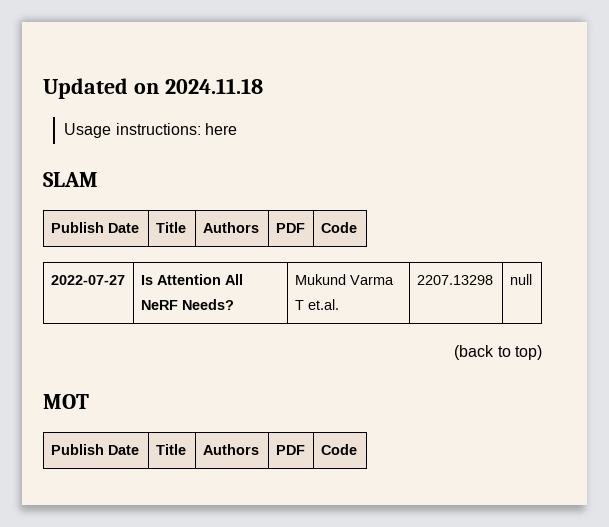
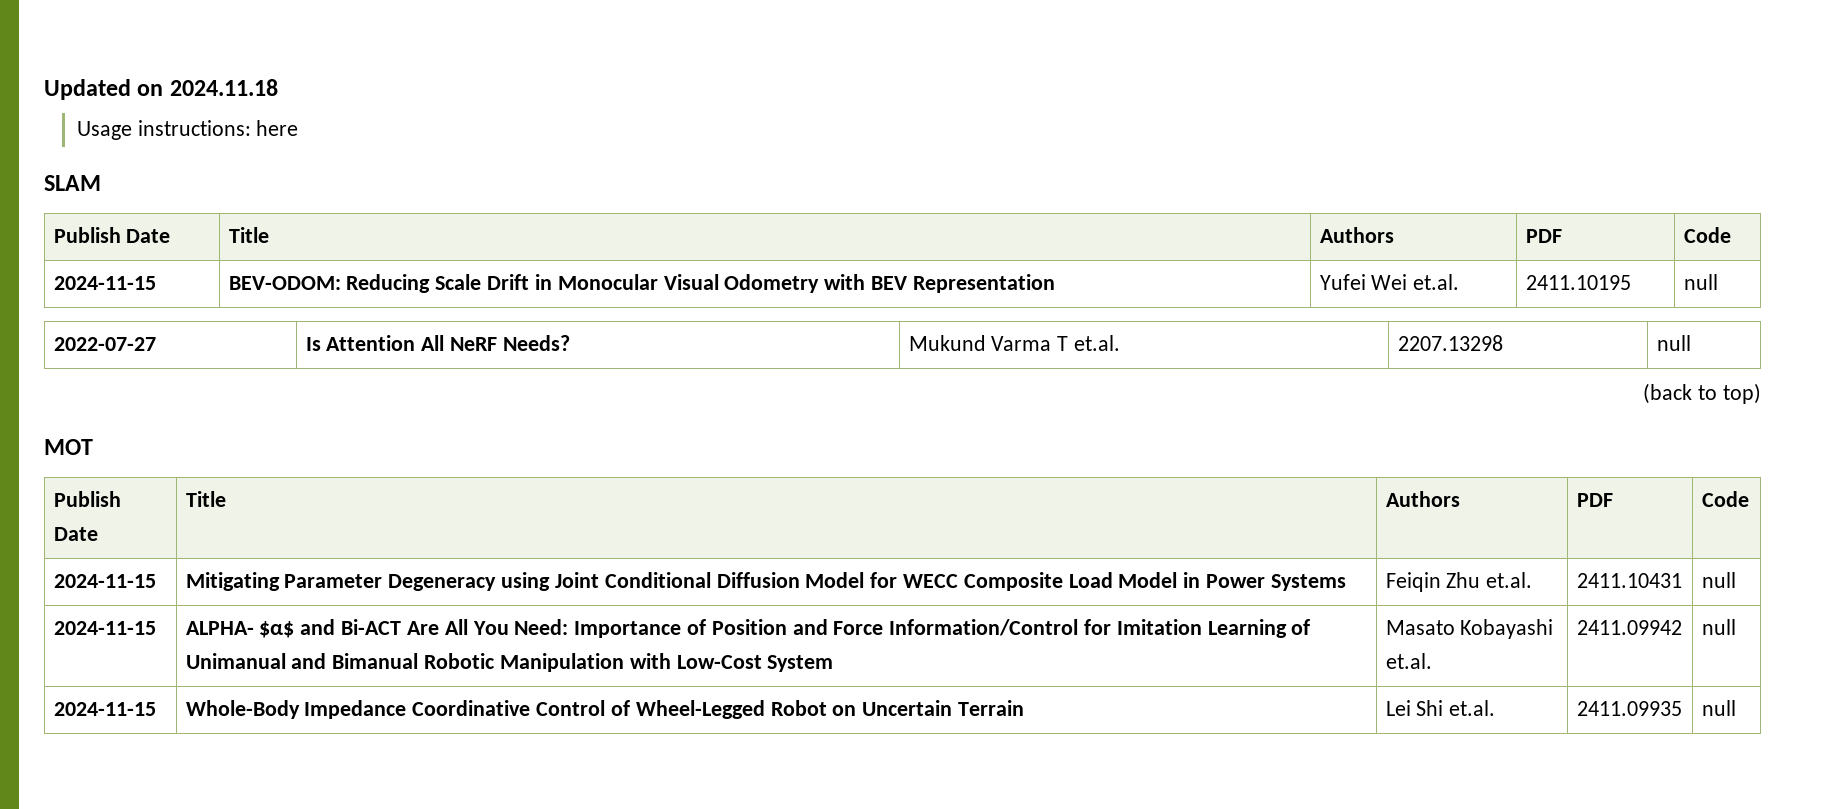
(357, 227) none -> [53,276,156,290] [228,274,1055,293] [1319,274,1460,290] [1525,275,1631,290] [1683,274,1718,290] // 2024-11-15 | BEV-ODOM: Reducing Scale Drift in Monocular Visual Odometry with BEV Representation | Yufei Wei et.al. | 2411.10195 | null
(357, 449) none -> [53,574,156,588] [185,572,1346,591] [1385,572,1533,592] [1576,573,1682,588] [1701,572,1736,588] [53,621,156,635] [185,619,1311,638] [185,653,834,672] [1385,619,1554,639] [1385,653,1432,669] [1576,620,1682,635] [1701,619,1736,635] [53,702,156,716] [185,700,1024,719] [1385,700,1496,716] [1576,701,1682,716] [1701,700,1736,716] // 2024-11-15 | Mitigating Parameter Degeneracy using Joint Conditional Diffusion Model for WECC Composite Load Model in Power Systems | Feiqin Zhu et.al. | 2411.10431 | null // 2024-11-15 | ALPHA- $α$ and Bi-ACT Are All You Need: Importance of Position and Force Information/Control for Imitation Learning of Unimanual and Bimanual Robotic Manipulation with Low-Cost System | Masato Kobayashi et.al. | 2411.09942 | null // 2024-11-15 | Whole-Body Impedance Coordinative Control of Wheel-Legged Robot on Uncertain Terrain | Lei Shi et.al. | 2411.09935 | null

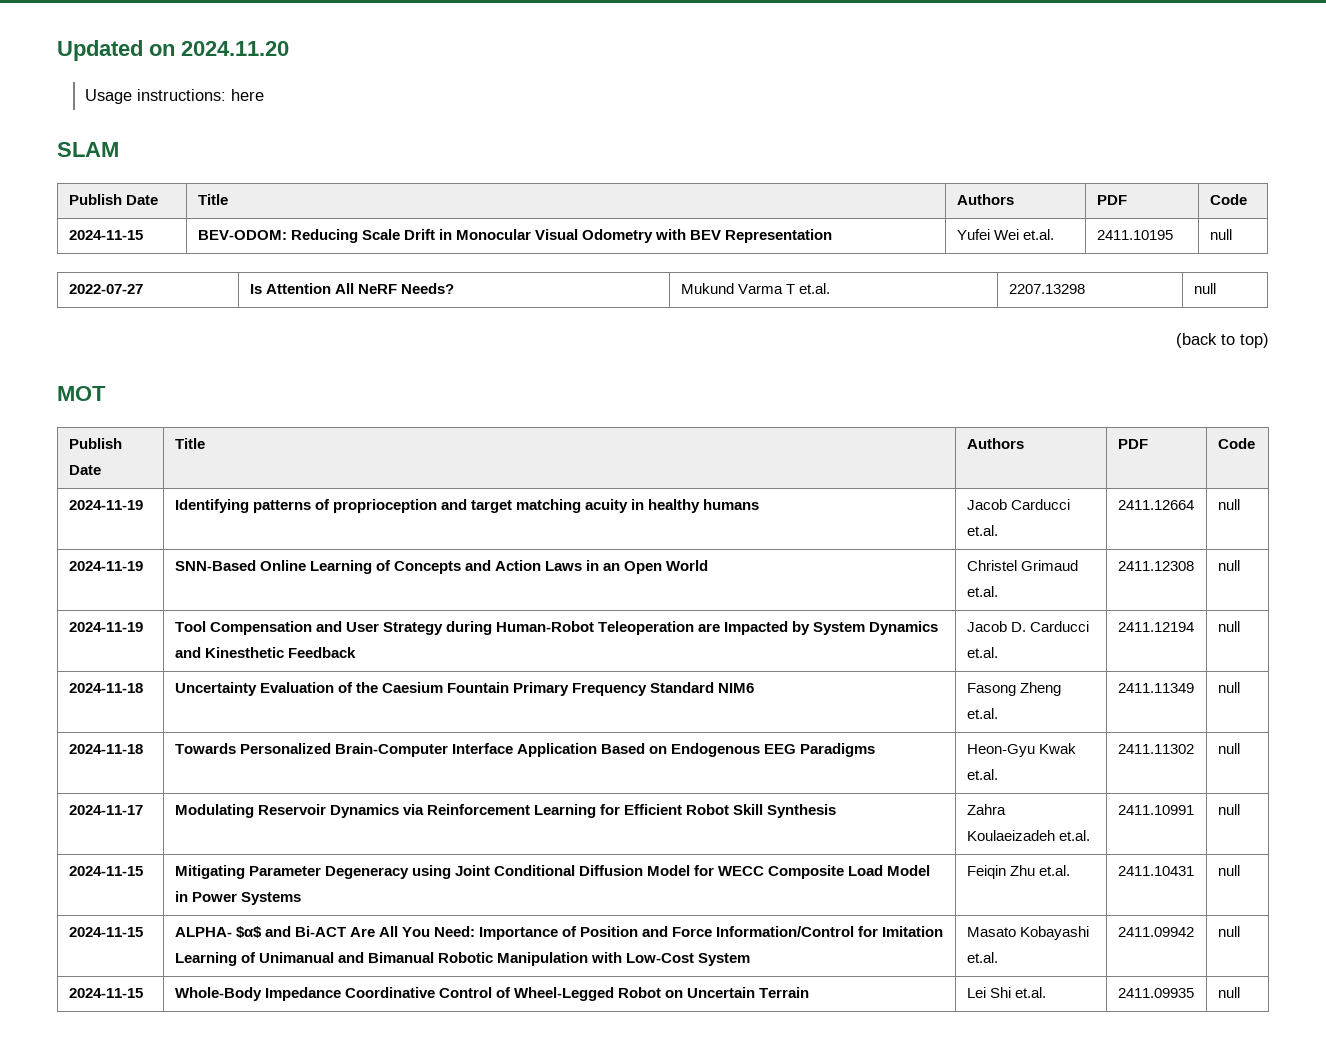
[169,79,278,96] 2024.11.18 -> [181,41,289,56] 2024.11.20
(1749, 499) none -> [68,500,143,510] [174,499,760,513] [966,499,1070,510] [966,525,998,536] [1117,500,1194,510] [1217,499,1240,510] [68,561,143,571] [174,560,709,574] [966,560,1078,571] [966,586,998,597] [1117,561,1194,571] [1217,560,1240,571] [68,622,143,632] [174,621,939,635] [174,647,356,658] [966,621,1089,632] [966,647,998,658] [1117,622,1194,632] [1217,621,1240,632] [68,683,143,693] [174,682,755,696] [966,682,1061,696] [966,708,998,719] [1117,683,1194,693] [1217,682,1240,693] [68,744,143,754] [174,743,876,757] [966,743,1076,757] [966,769,998,780] [1117,744,1194,754] [1217,743,1240,754] [68,805,143,815] [174,804,837,818] [966,804,1006,815] [966,830,1090,841] [1117,805,1194,815] [1217,804,1240,815] // 2024-11-19 | Identifying patterns of proprioception and target matching acuity in healthy humans | Jacob Carducci et.al. | 2411.12664 | null // 2024-11-19 | SNN-Based Online Learning of Concepts and Action Laws in an Open World | Christel Grimaud et.al. | 2411.12308 | null // 2024-11-19 | Tool Compensation and User Strategy during Human-Robot Teleoperation are Impacted by System Dynamics and Kinesthetic Feedback | Jacob D. Carducci et.al. | 2411.12194 | null // 2024-11-18 | Uncertainty Evaluation of the Caesium Fountain Primary Frequency Standard NIM6 | Fasong Zheng et.al. | 2411.11349 | null // 2024-11-18 | Towards Personalized Brain-Computer Interface Application Based on Endogenous EEG Paradigms | Heon-Gyu Kwak et.al. | 2411.11302 | null // 2024-11-17 | Modulating Reservoir Dynamics via Reinforcement Learning for Efficient Robot Skill Synthesis | Zahra Koulaeizadeh et.al. | 2411.10991 | null

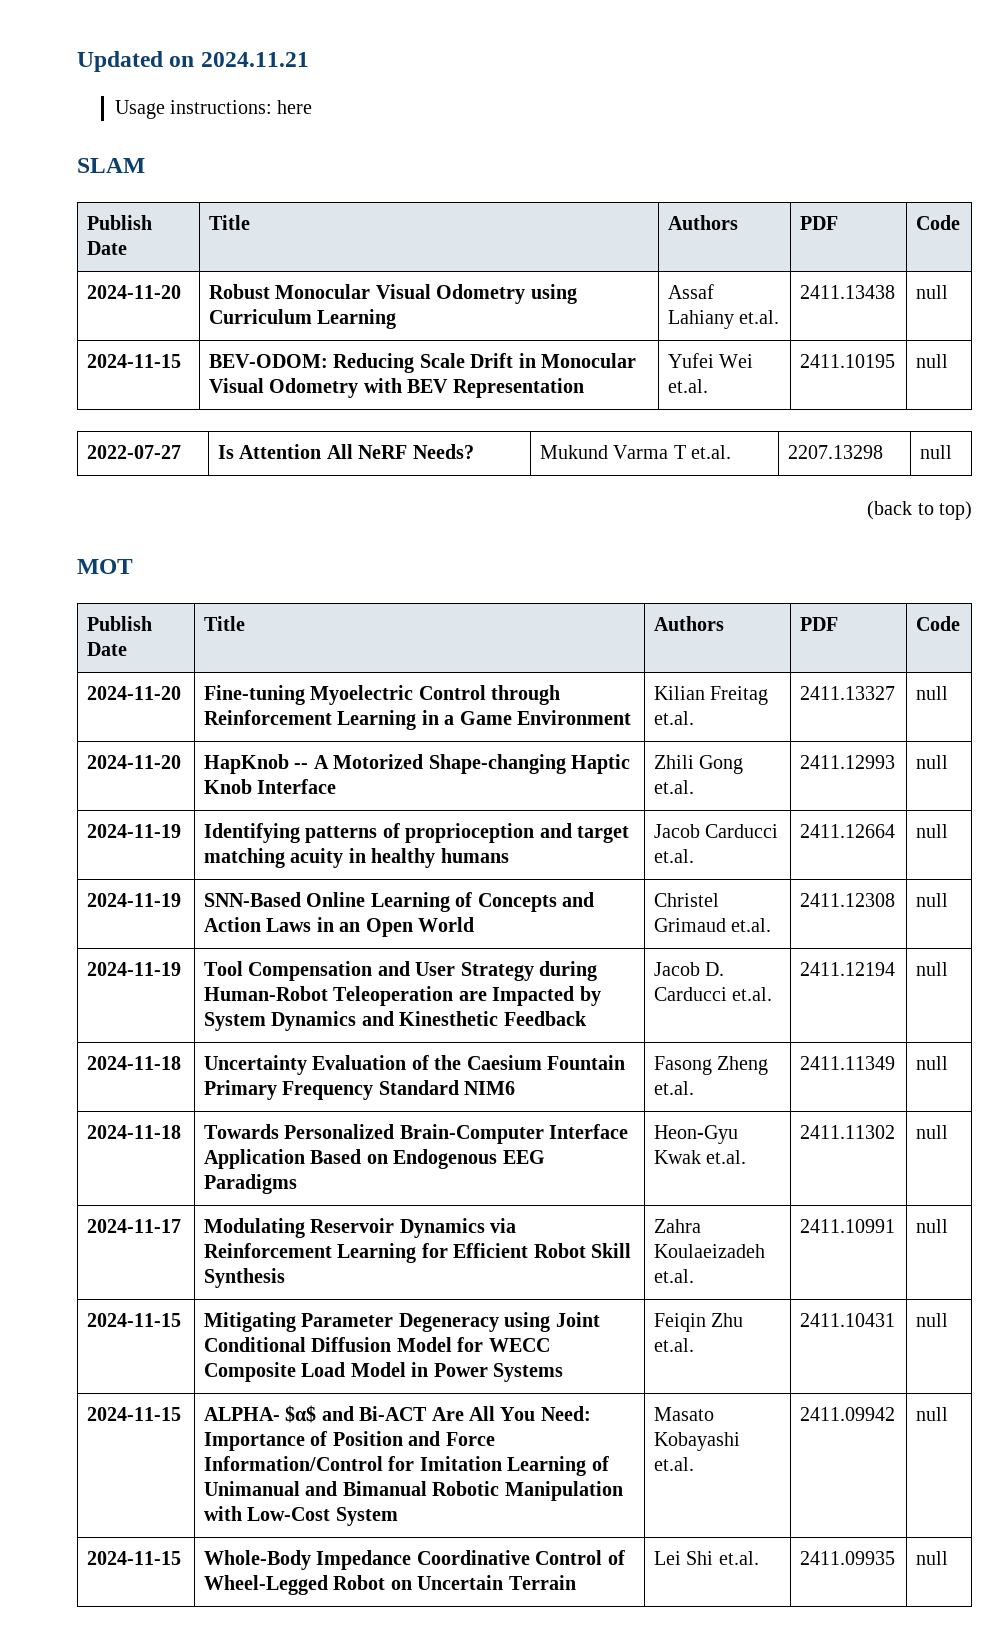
[181,41,289,56] 2024.11.20 -> [200,52,309,67] 2024.11.21
(1247, 199) none -> [86,285,181,299] [208,284,577,304] [208,309,397,329] [667,284,714,299] [667,310,780,329] [799,285,895,299] [915,285,948,299] // 2024-11-20 | Robust Monocular Visual Odometry using Curriculum Learning | Assaf Lahiany et.al. | 2411.13438 | null
(1255, 443) none -> [86,686,181,700] [203,685,561,705] [203,710,631,730] [653,686,769,705] [653,711,694,725] [799,686,895,700] [915,686,948,700] [86,755,181,769] [203,754,630,774] [203,779,337,794] [653,755,744,774] [653,780,694,794] [799,755,895,769] [915,755,948,769] // 2024-11-20 | Fine-tuning Myoelectric Control through Reinforcement Learning in a Game Environment | Kilian Freitag et.al. | 2411.13327 | null // 2024-11-20 | HapKnob -- A Motorized Shape-changing Haptic Knob Interface | Zhili Gong et.al. | 2411.12993 | null

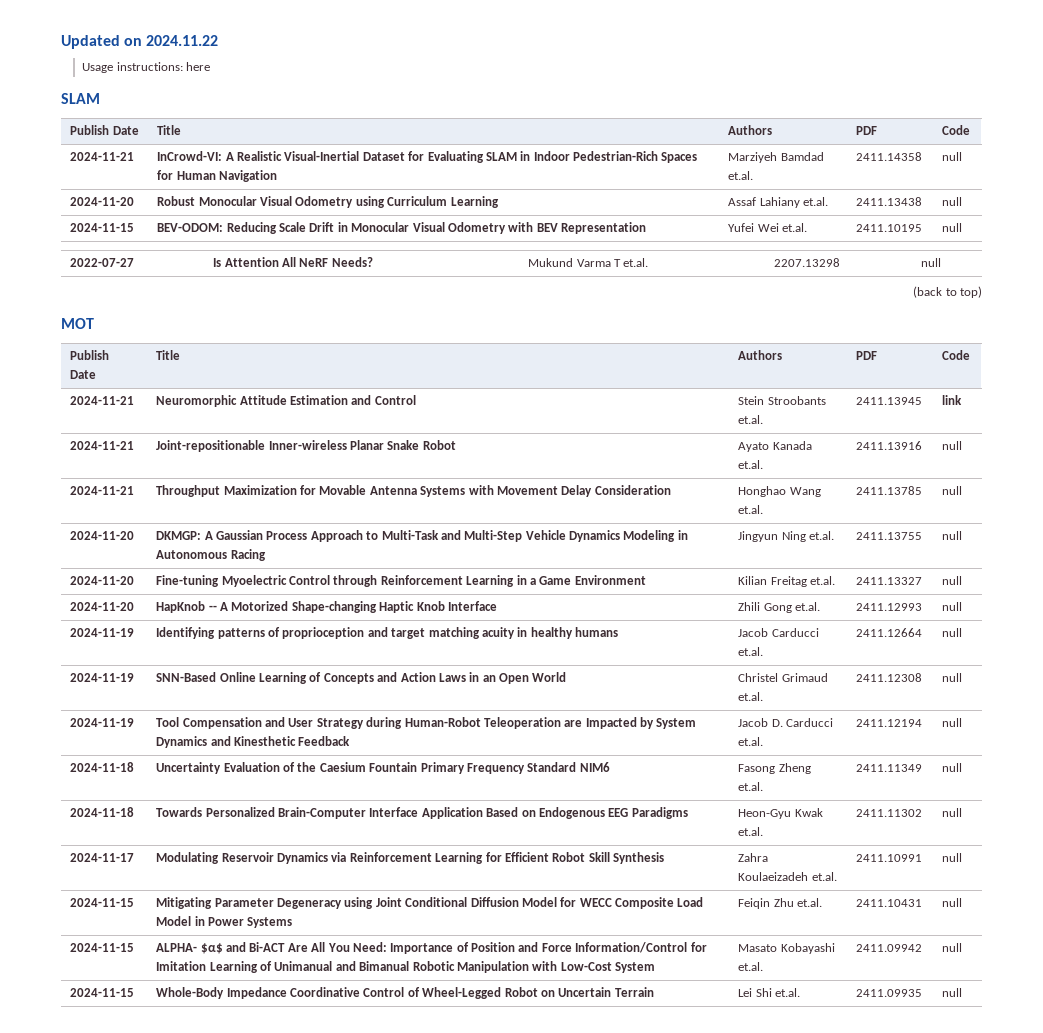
[200,52,309,67] 2024.11.21 -> [146,35,219,46] 2024.11.22
(960, 222) none -> [70,152,135,161] [157,151,698,163] [157,170,278,182] [728,152,824,163] [728,171,754,180] [856,152,923,161] [942,152,963,161] // 2024-11-21 | InCrowd-VI: A Realistic Visual-Inertial Dataset for Evaluating SLAM in Indoor Pedestrian-Rich Spaces for Human Navigation | Marziyeh Bamdad et.al. | 2411.14358 | null
(960, 623) none -> [70,396,135,405] [156,395,416,407] [738,396,826,405] [738,415,764,424] [856,397,923,405] [942,395,963,405] [70,441,135,450] [156,440,456,452] [738,441,812,452] [738,460,764,469] [856,441,923,450] [942,441,963,450] [70,486,135,495] [156,485,671,497] [738,486,821,497] [738,505,764,514] [856,486,923,495] [942,486,963,495] [70,531,135,540] [156,530,688,542] [156,549,266,561] [738,531,835,542] [856,532,923,540] [942,531,963,540] // 2024-11-21 | Neuromorphic Attitude Estimation and Control | Stein Stroobants et.al. | 2411.13945 | link // 2024-11-21 | Joint-repositionable Inner-wireless Planar Snake Robot | Ayato Kanada et.al. | 2411.13916 | null // 2024-11-21 | Throughput Maximization for Movable Antenna Systems with Movement Delay Consideration | Honghao Wang et.al. | 2411.13785 | null // 2024-11-20 | DKMGP: A Gaussian Process Approach to Multi-Task and Multi-Step Vehicle Dynamics Modeling in Autonomous Racing | Jingyun Ning et.al. | 2411.13755 | null

